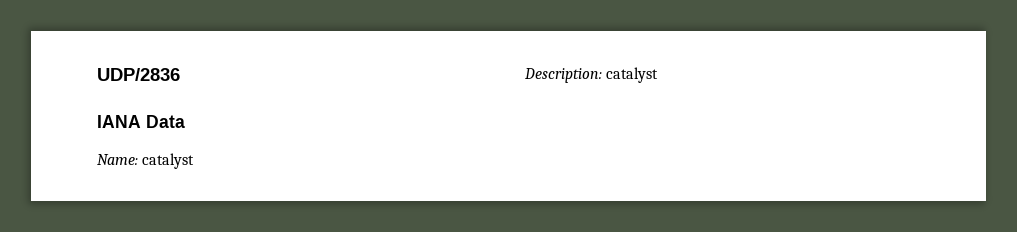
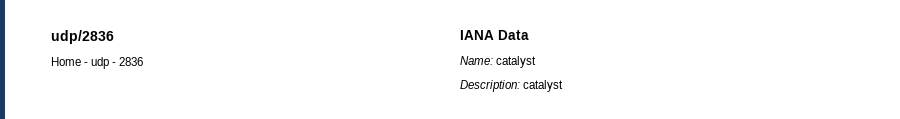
[97,68,180,81] UDP/2836 -> [51,30,114,44] [51,57,144,69] udp/2836 // Home - udp - 2836

